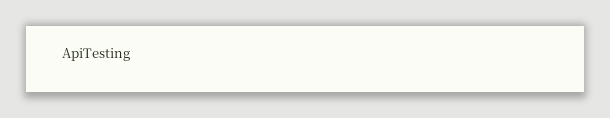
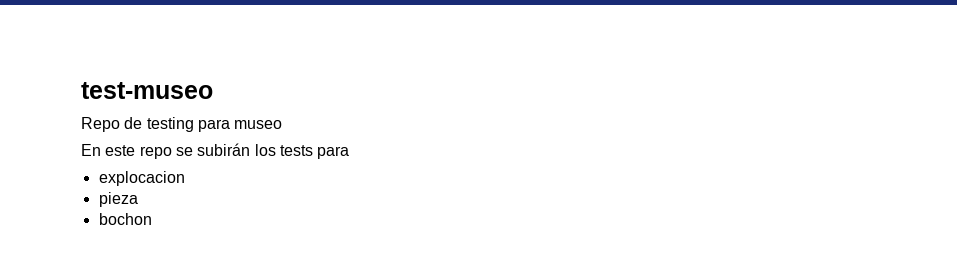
[62,48,130,61] ApiTesting -> [81,82,213,99] [81,117,283,132] [81,143,350,159] [98,171,185,186] [98,192,138,207] [98,213,152,225] test-museo // Repo de testing para museo // En este repo se subirán los tests para // explocacion // pieza // bochon

